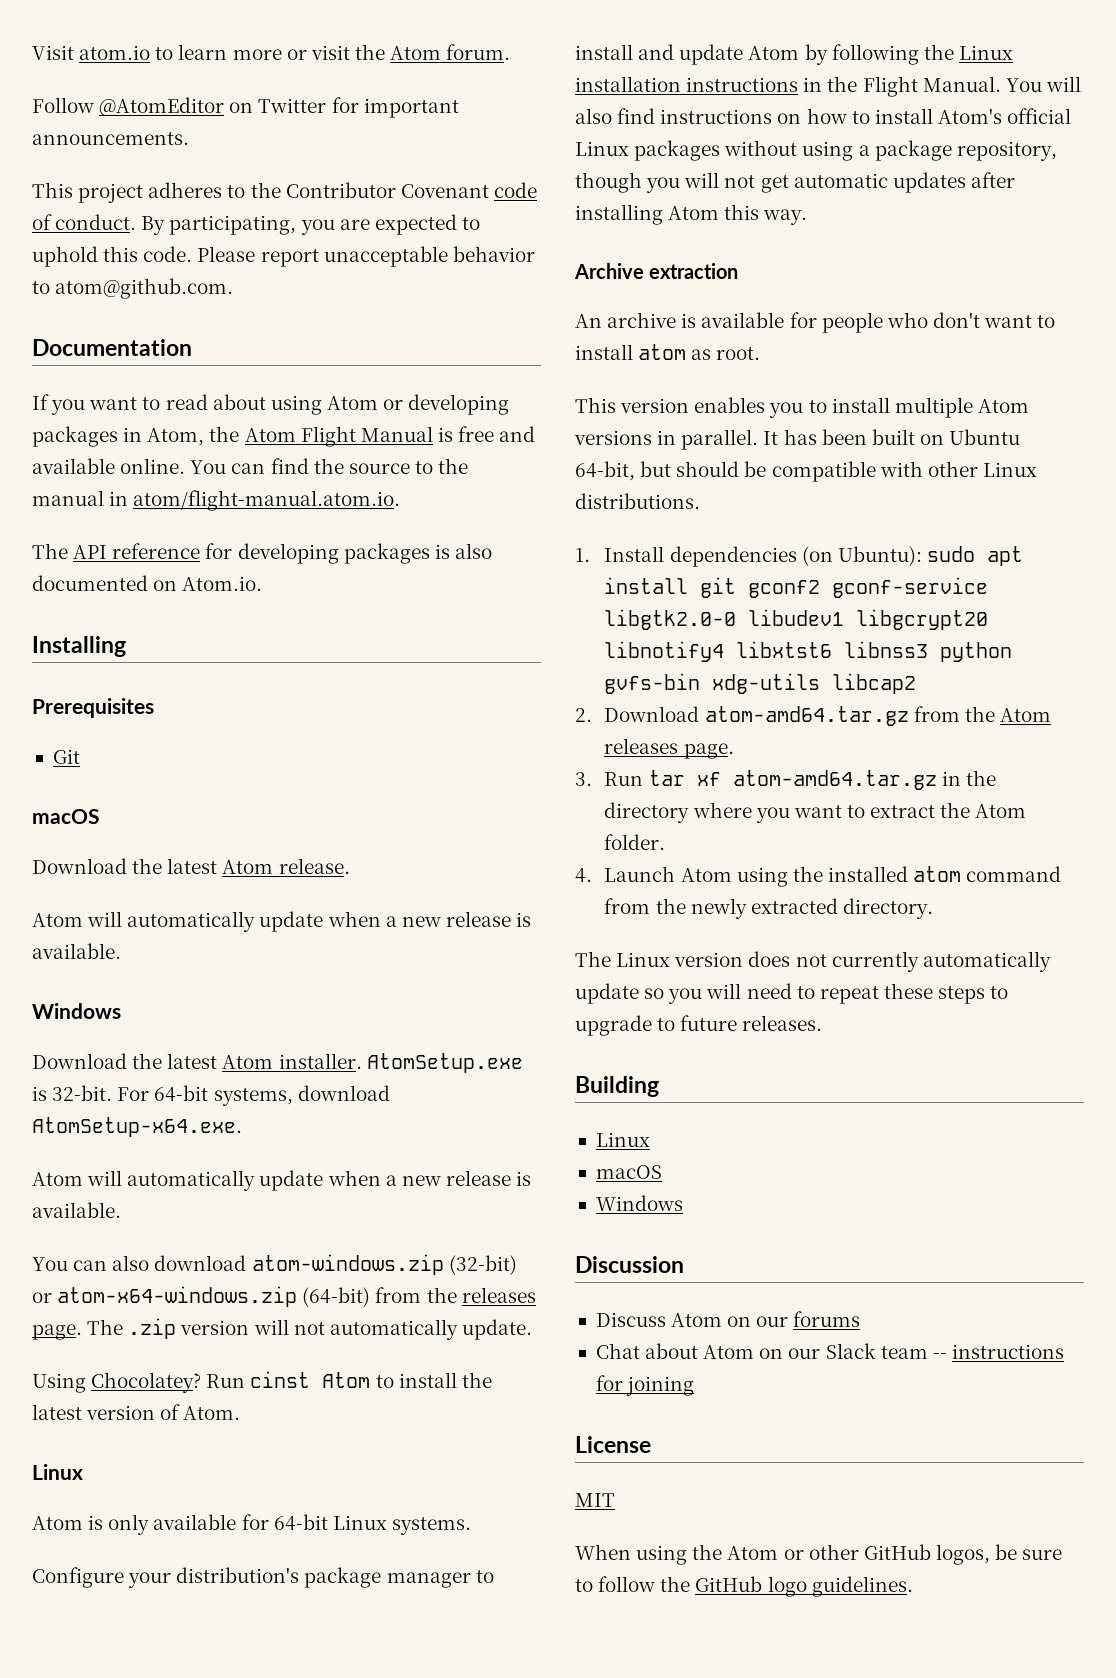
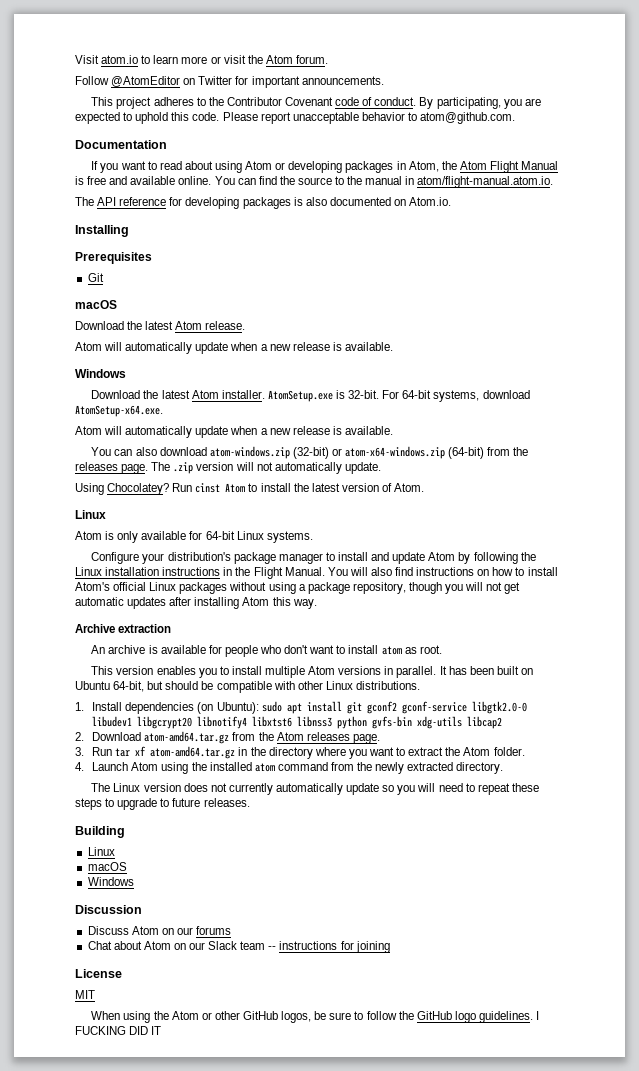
(913, 1586) none -> [536,1011,540,1020] [75,1026,162,1035] I FUCKING DID IT

